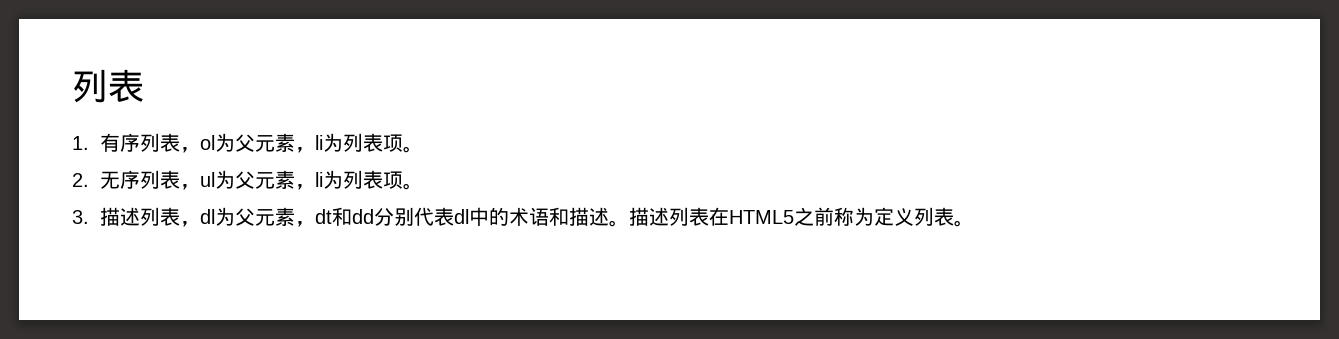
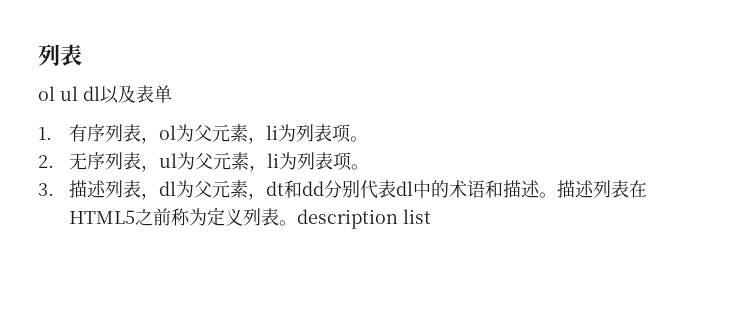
[72,69,144,103] 列表 -> [38,44,82,66] [38,85,172,104] 列表 // ol ul dl以及表单
(974, 223) none -> [296,209,431,229] description list

